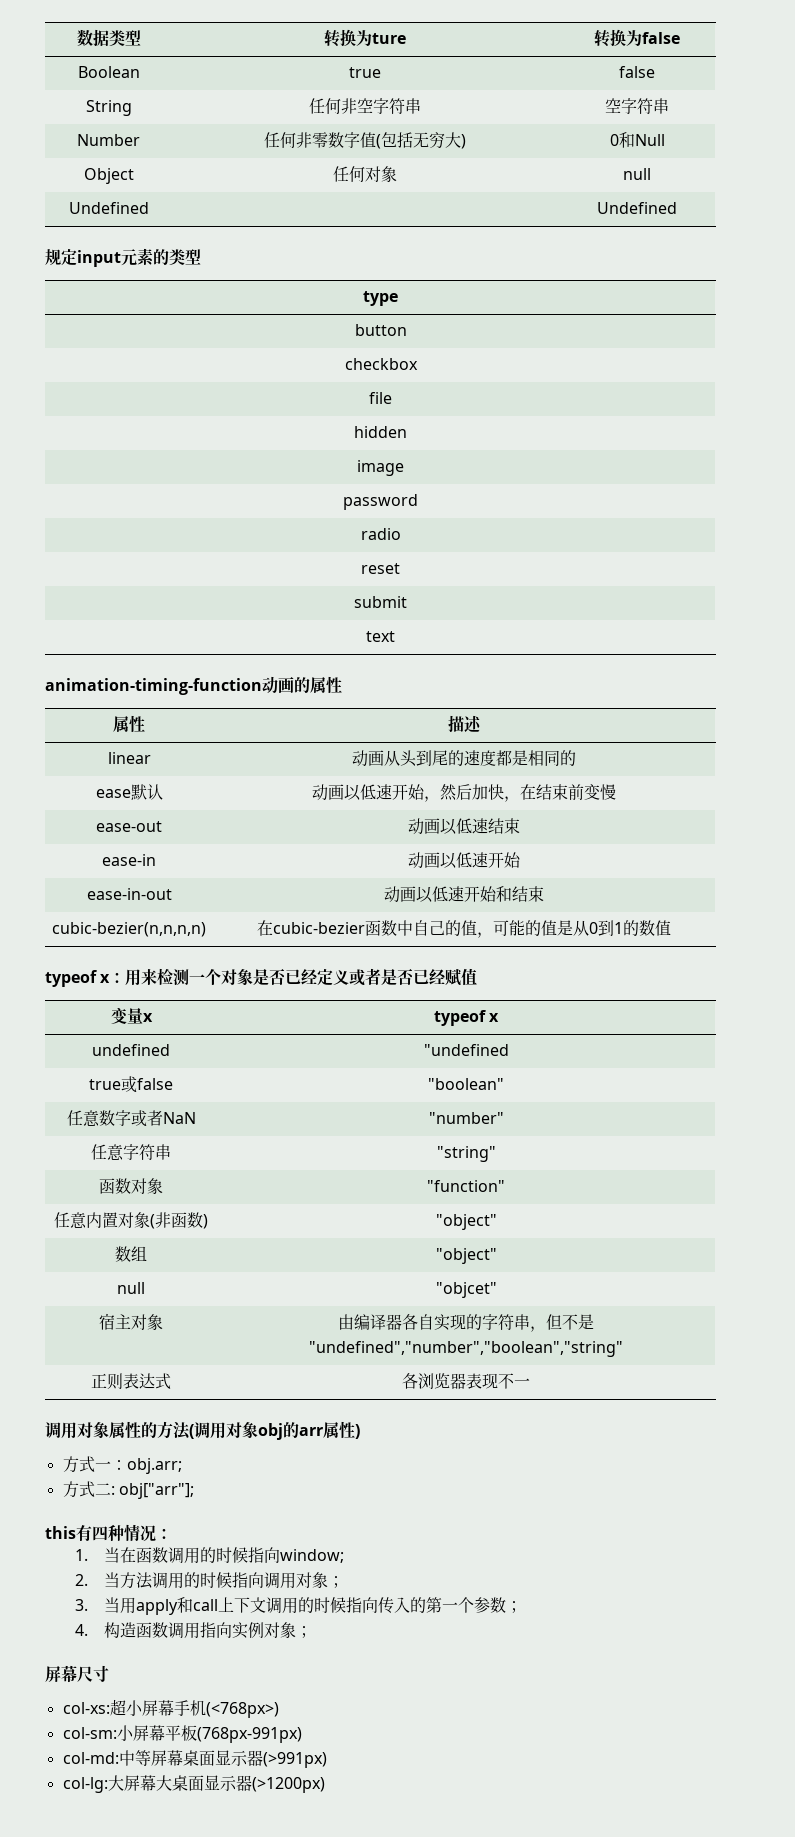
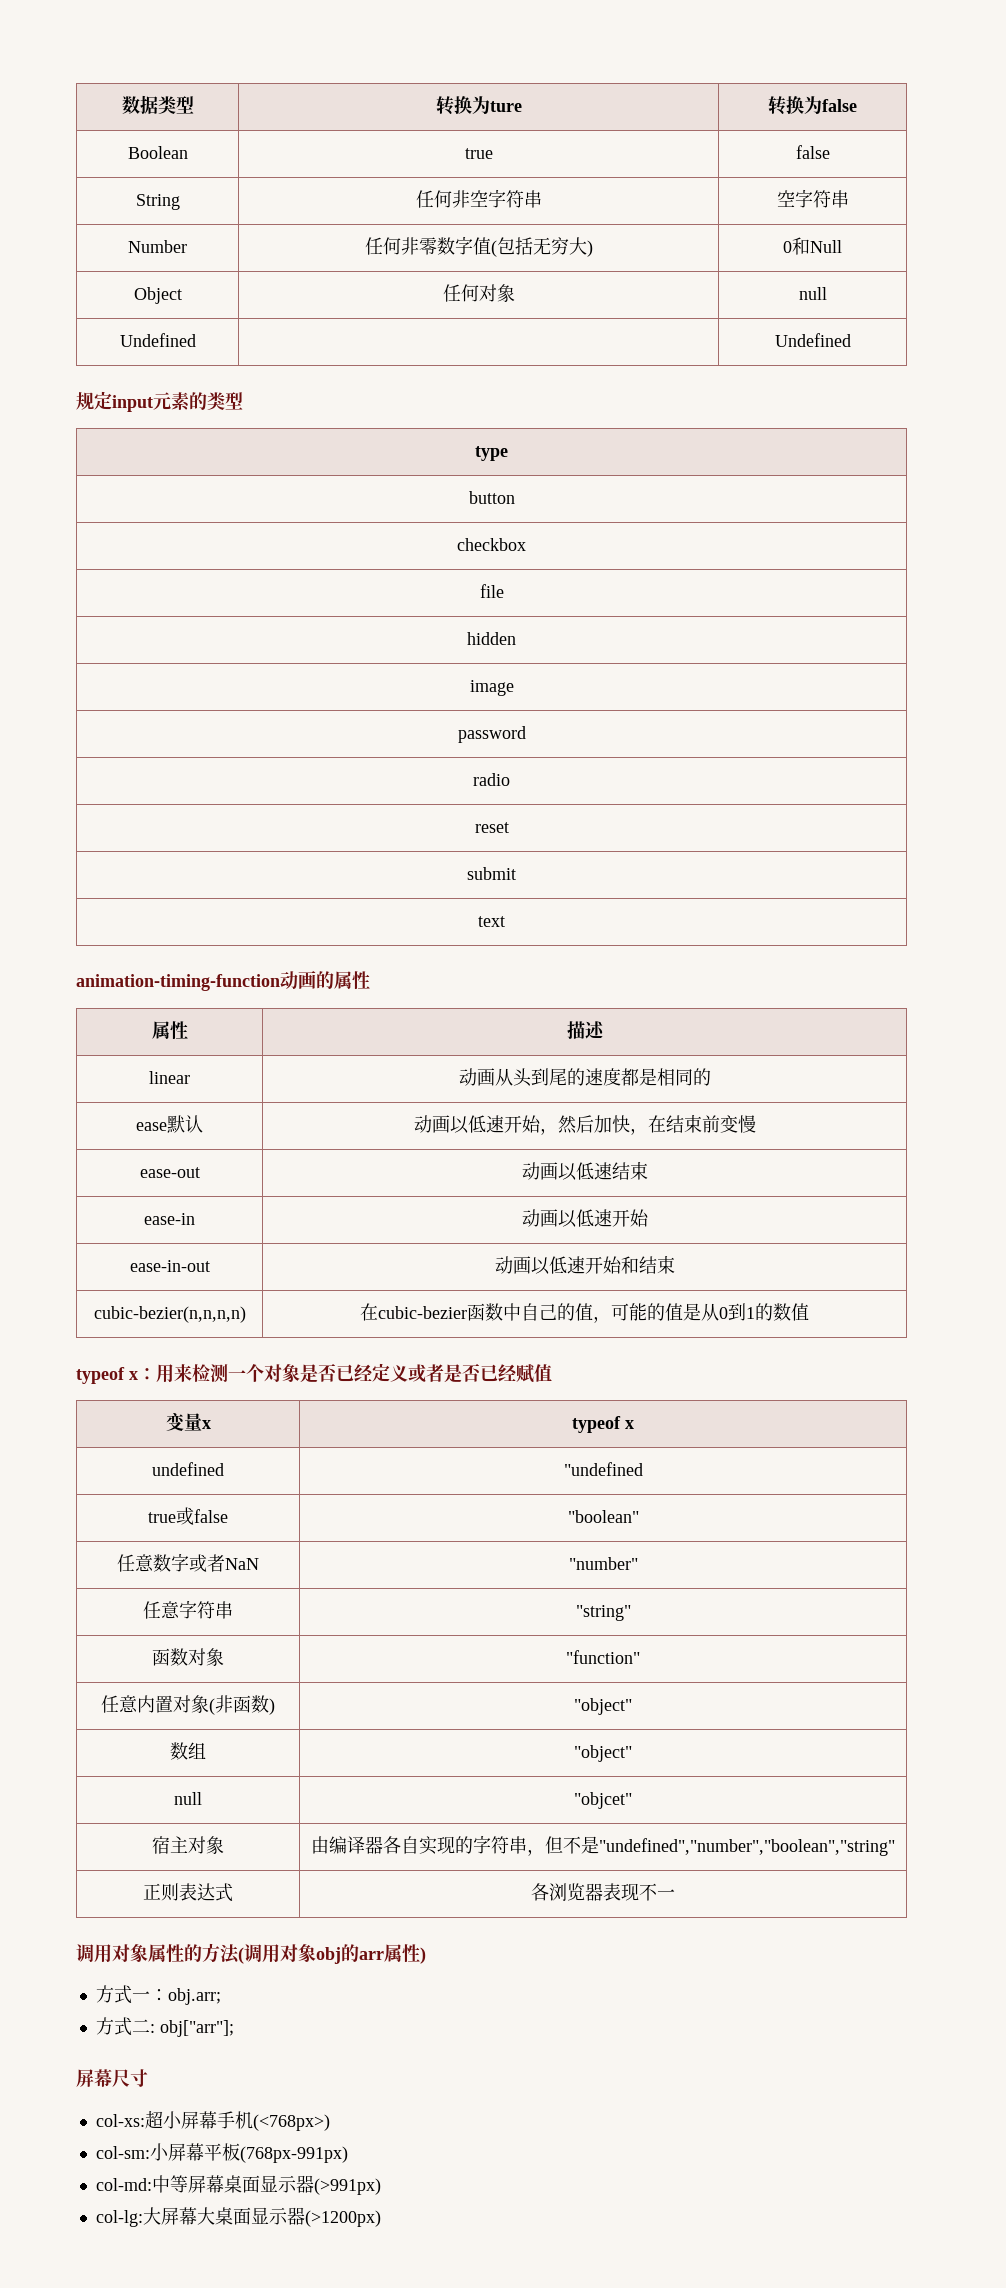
[45,1524,172,1542] [74,1547,345,1564] [74,1572,345,1589] [74,1597,523,1615] [74,1622,313,1639] // this有四种情况： // 1.当在函数调用的时候指向window; // 2.当方法调用的时候指向调用对象； // 3.当用apply和call上下文调用的时候指向传入的第一个参数； // 4.构造函数调用指向实例对象； -> (234, 2028) none

